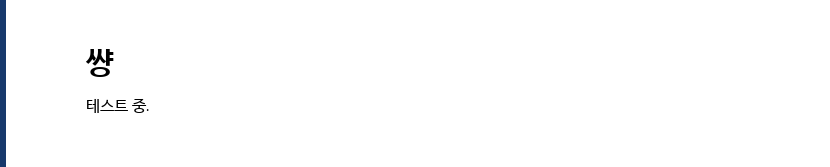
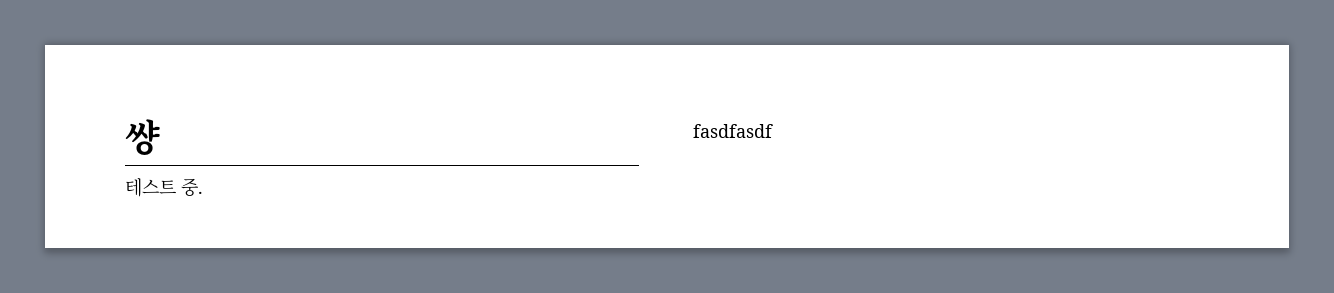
(150, 105) none -> [693,124,773,138] // fasdfasdf

